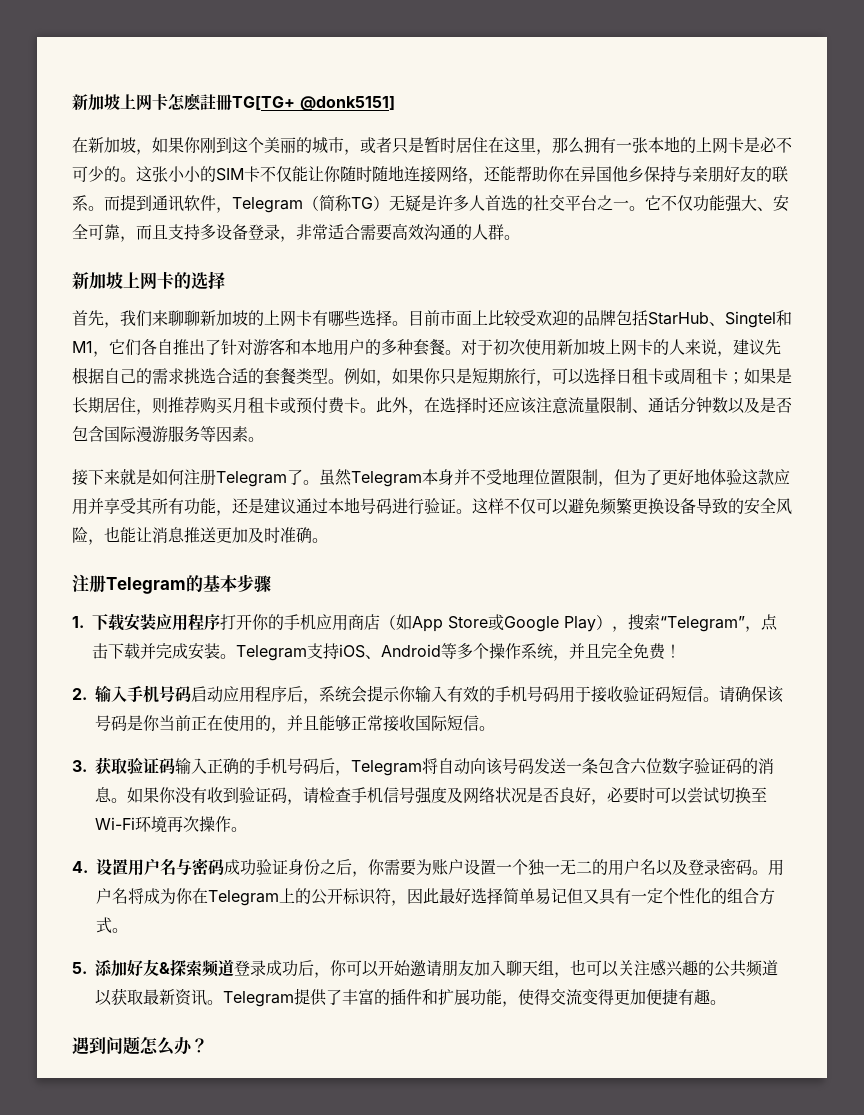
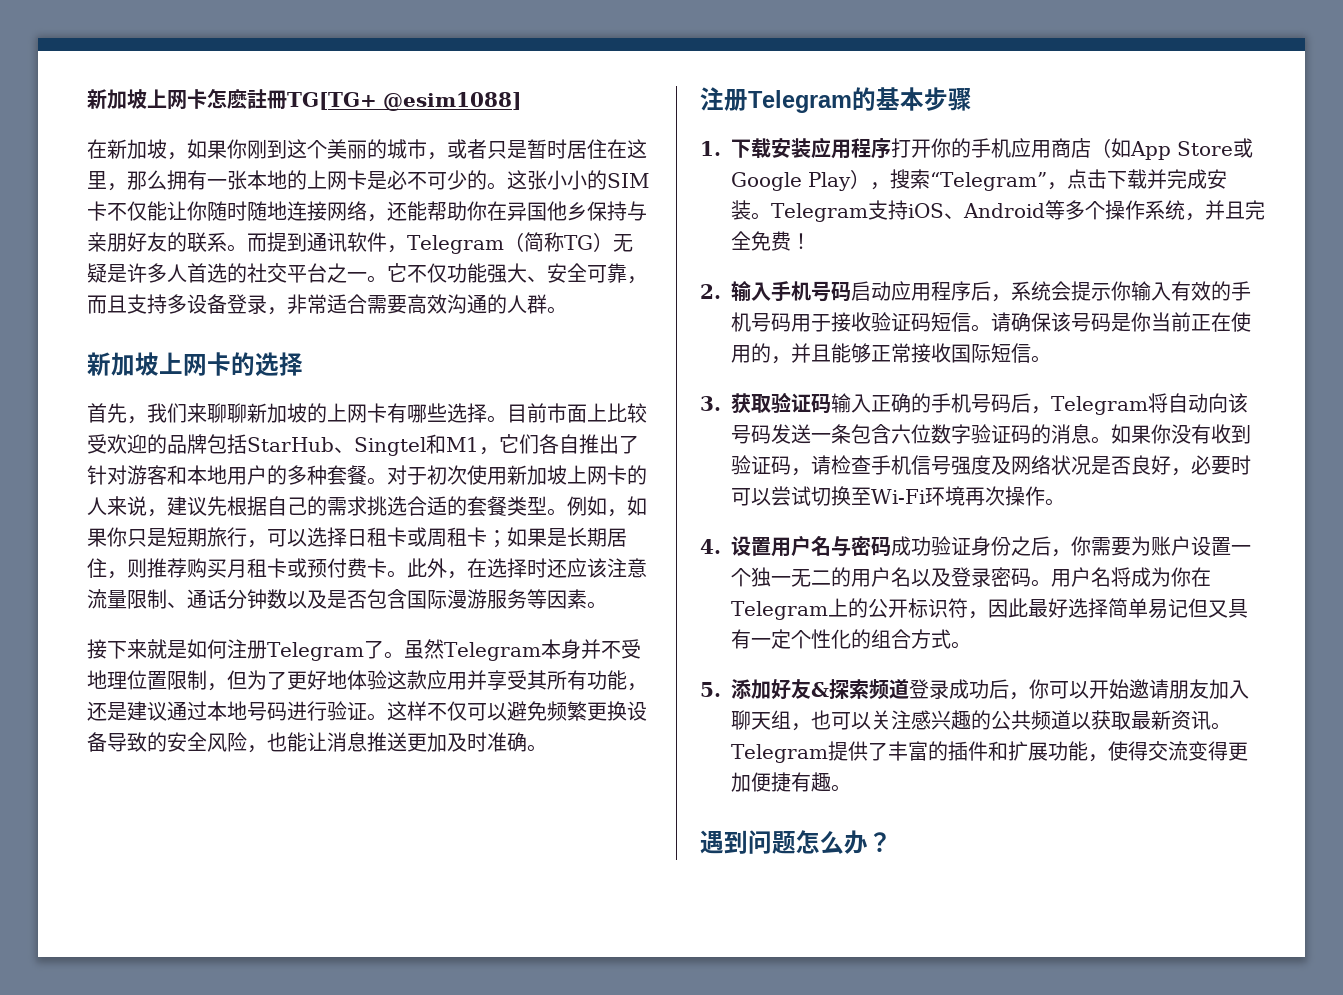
[300,96,395,111] @donk5151] -> [383,92,521,111] @esim1088]

